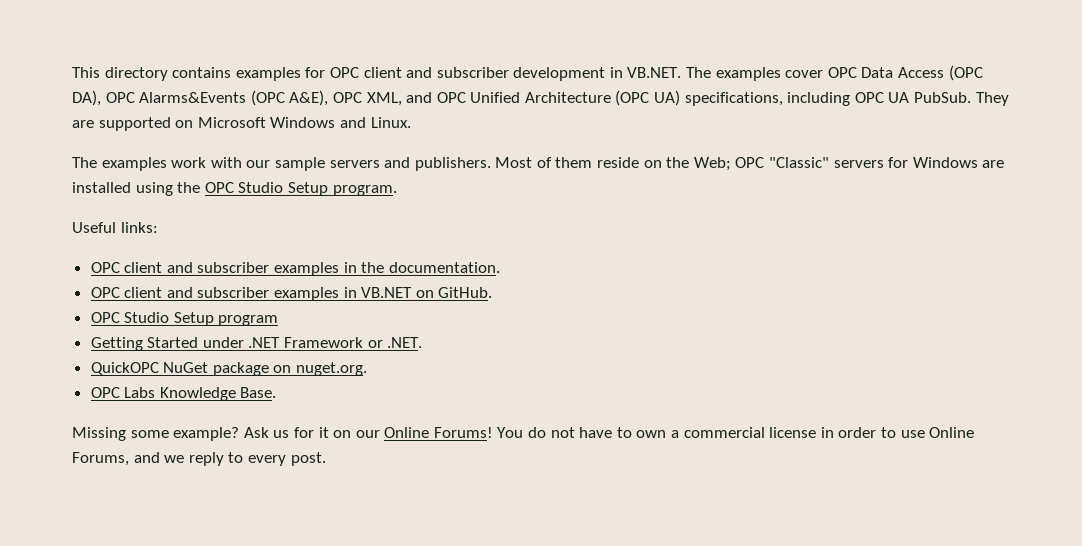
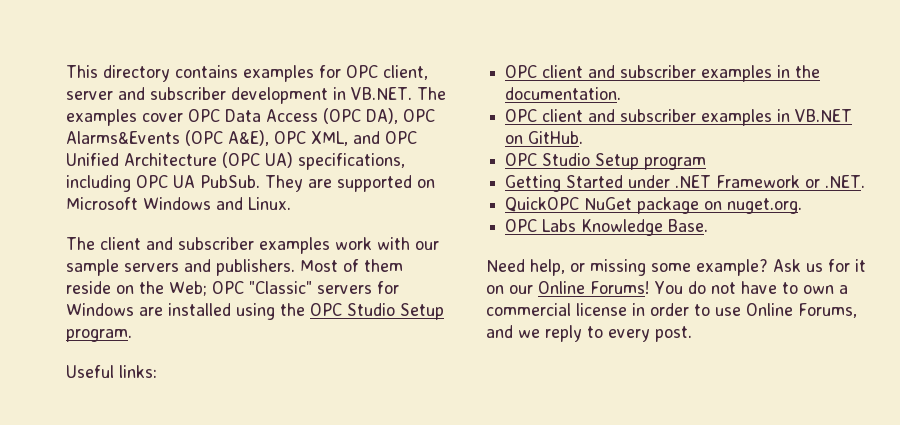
[363,67,402,78] client -> [383,65,428,80] [66,91,113,100] client, server
(97, 162) none -> [100,237,254,250] client and subscriber
[72,427,126,441] Missing -> [486,259,646,276] Need help, or missing

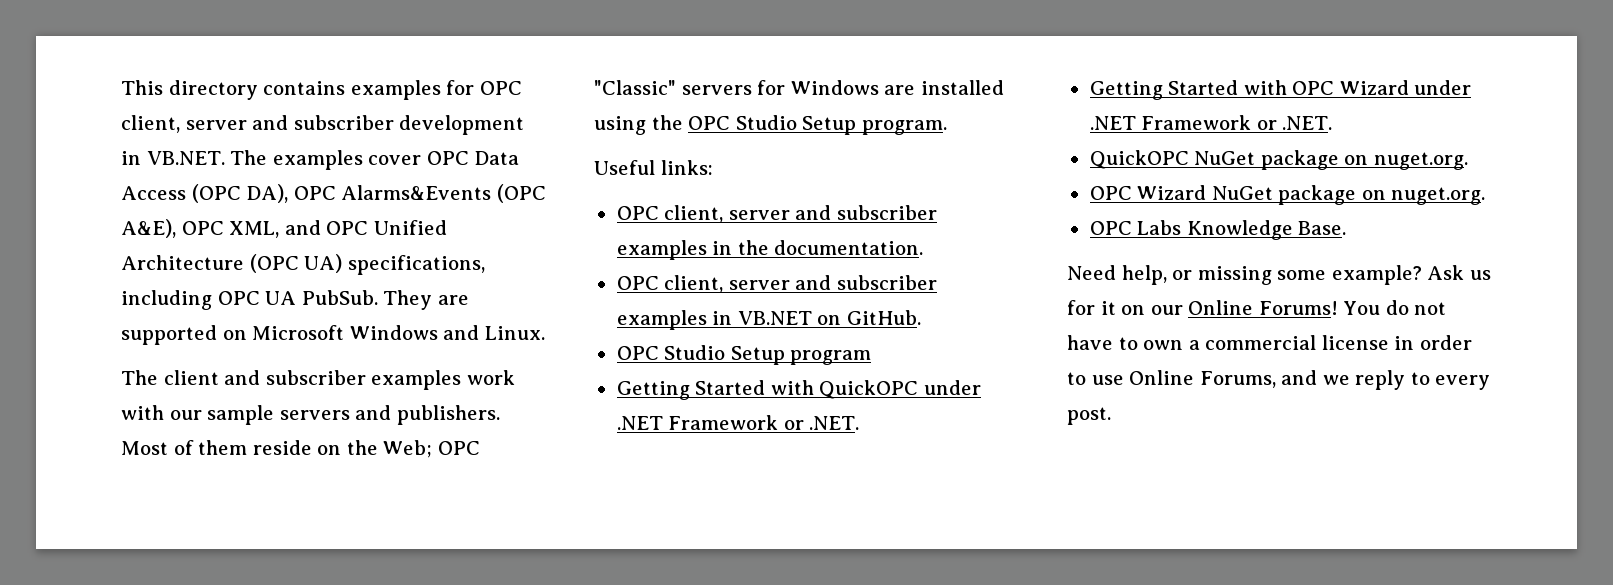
[542,65,584,78] client -> [664,205,790,223] client, server
[542,109,584,122] client -> [664,275,790,293] client, server
(624, 181) none -> [770,380,981,399] [616,415,860,430] [1089,80,1409,100] with QuickOPC under .NET Framework or .NET. // Getting Started with OPC Wizard
(803, 206) none -> [1089,185,1486,205] // OPC Wizard NuGet package on nuget.org.

